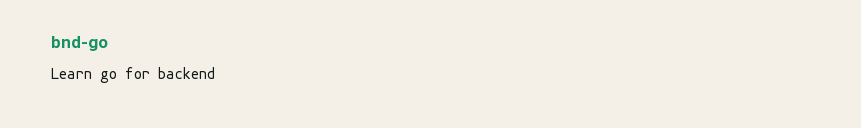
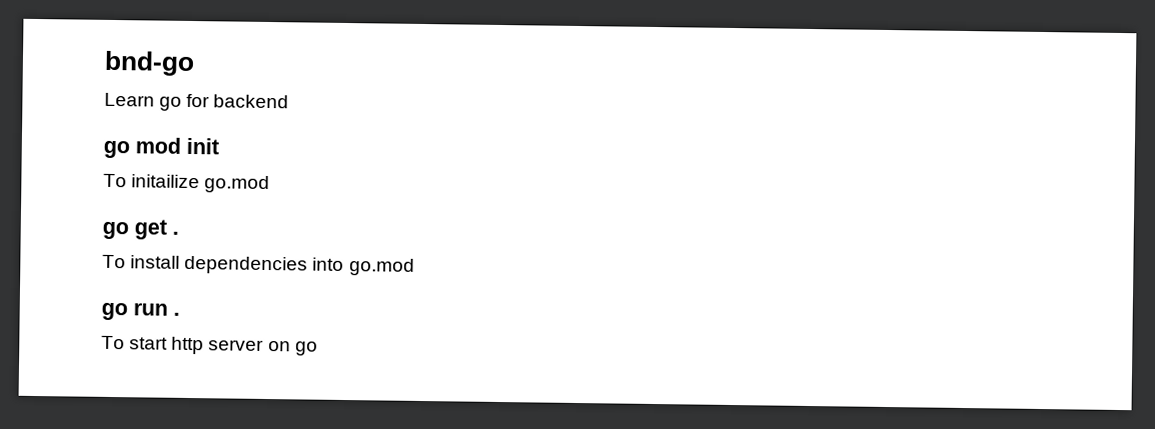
(215, 73) none -> [103,137,219,159] [103,173,271,194] [102,219,179,240] [102,254,415,276] [101,302,180,321] [101,335,318,356] // go mod init // To initailize go.mod // go get . // To install dependencies into go.mod // go run . // To start http server on go

